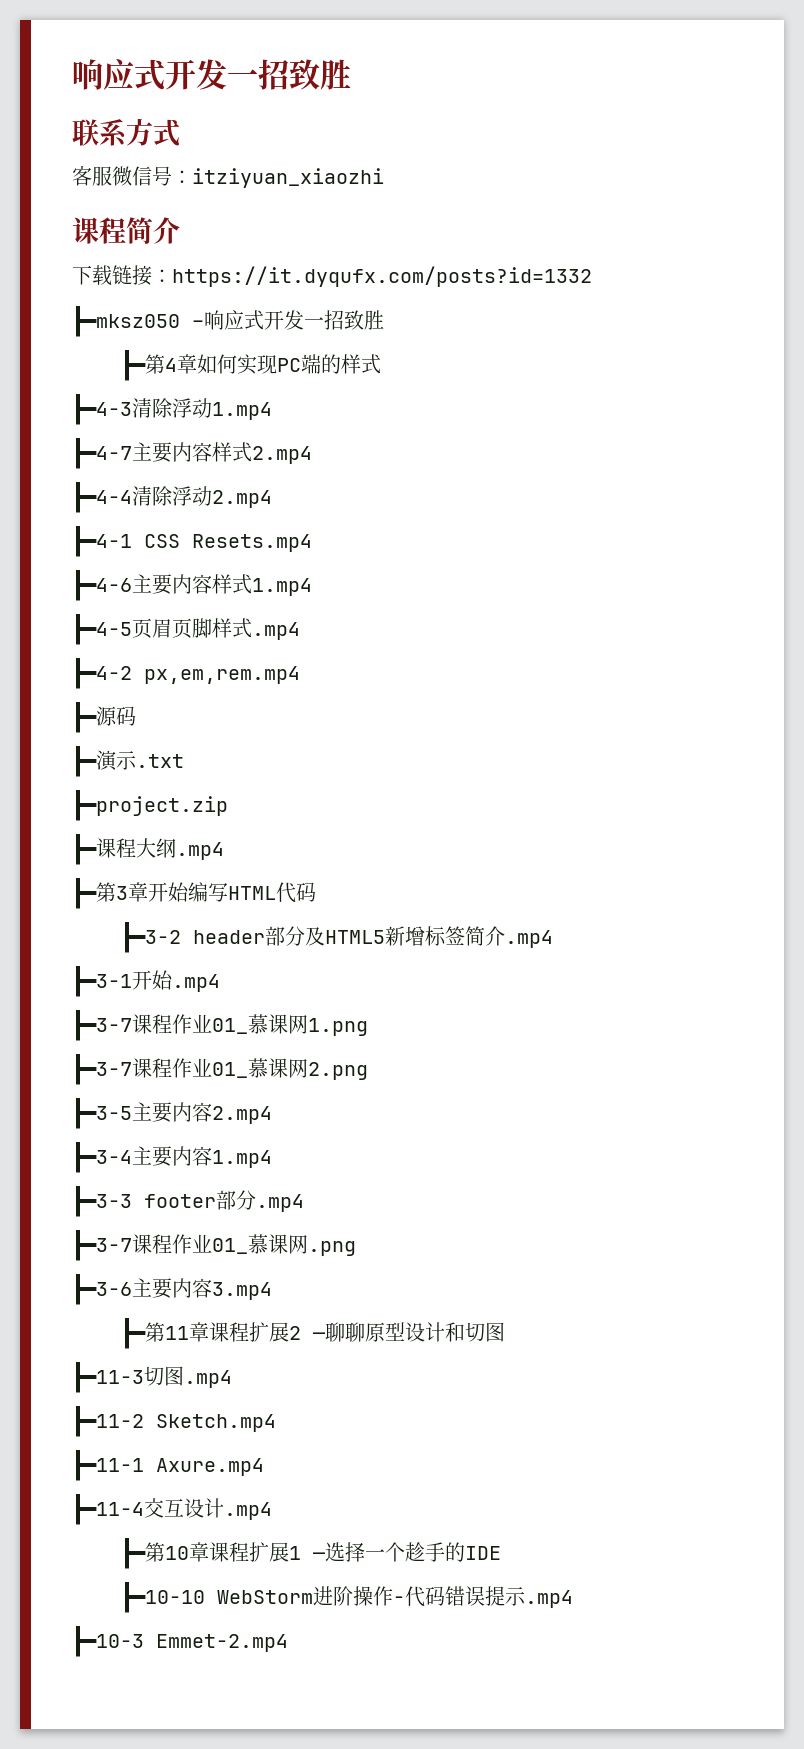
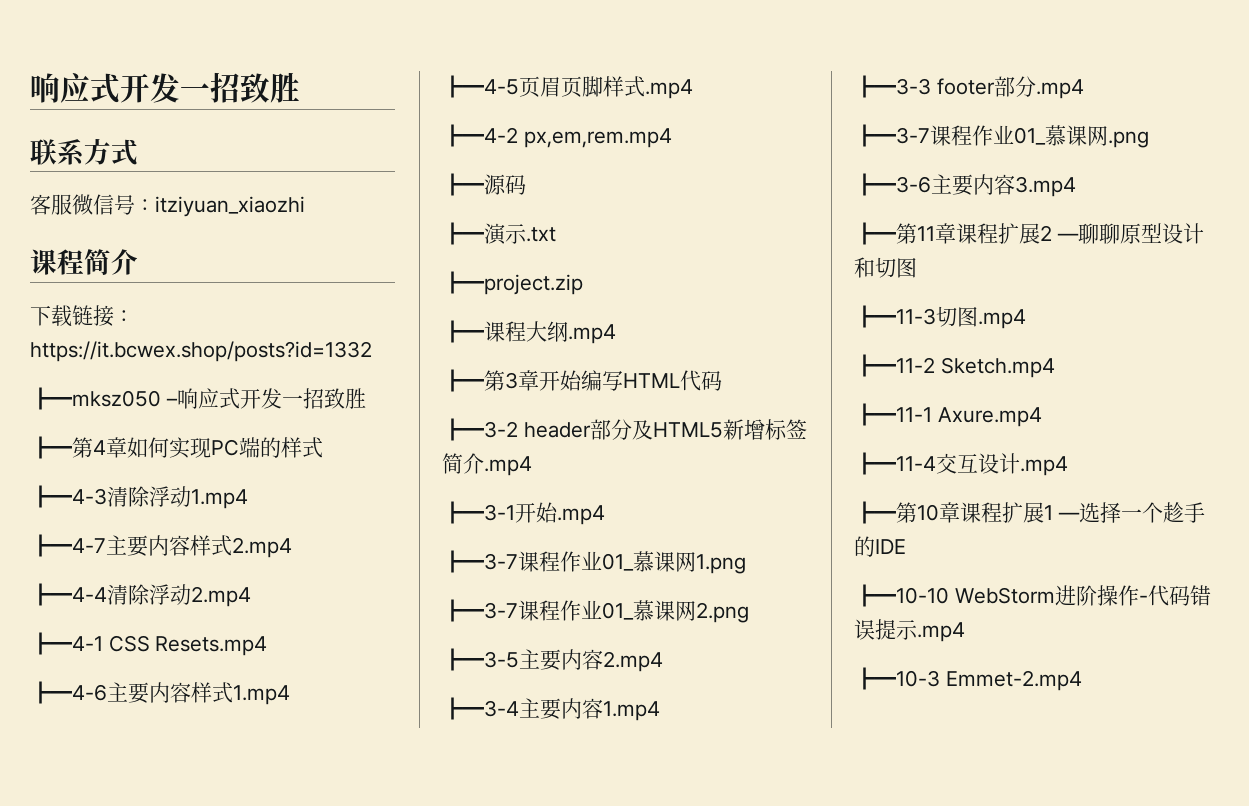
[172,266,592,287] https://it.dyqufx.com/posts?id=1332 -> [30,341,372,362] https://it.bcwex.shop/posts?id=1332

